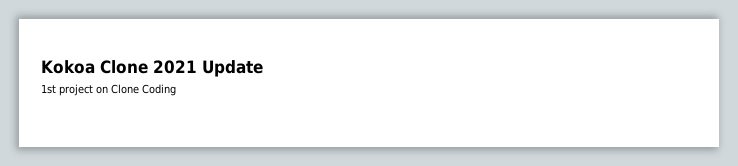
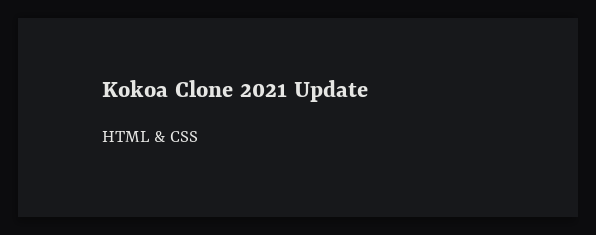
[41,84,176,96] 1st project on Clone Coding -> [102,131,198,142] HTML & CSS

